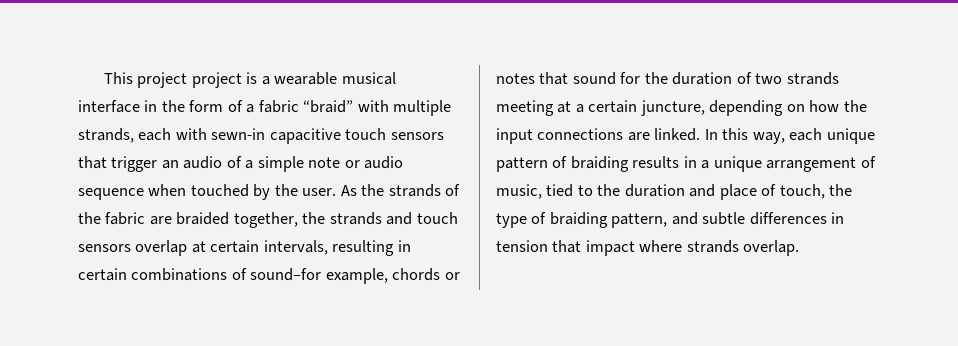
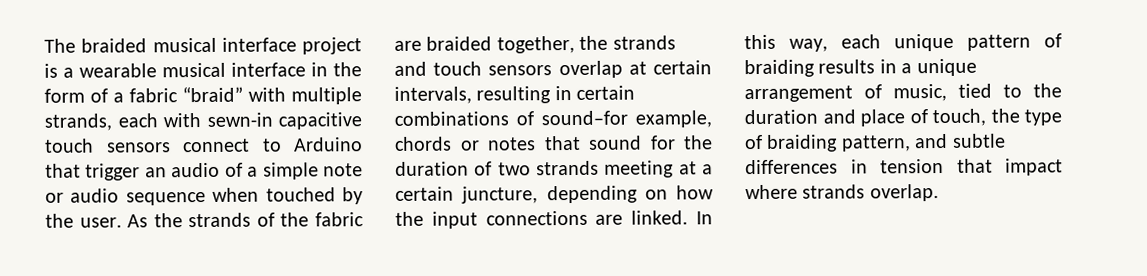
[103,72,188,88] This project -> [44,37,297,53] The braided musical interface
(444, 136) none -> [183,137,363,153] connect to Arduino

